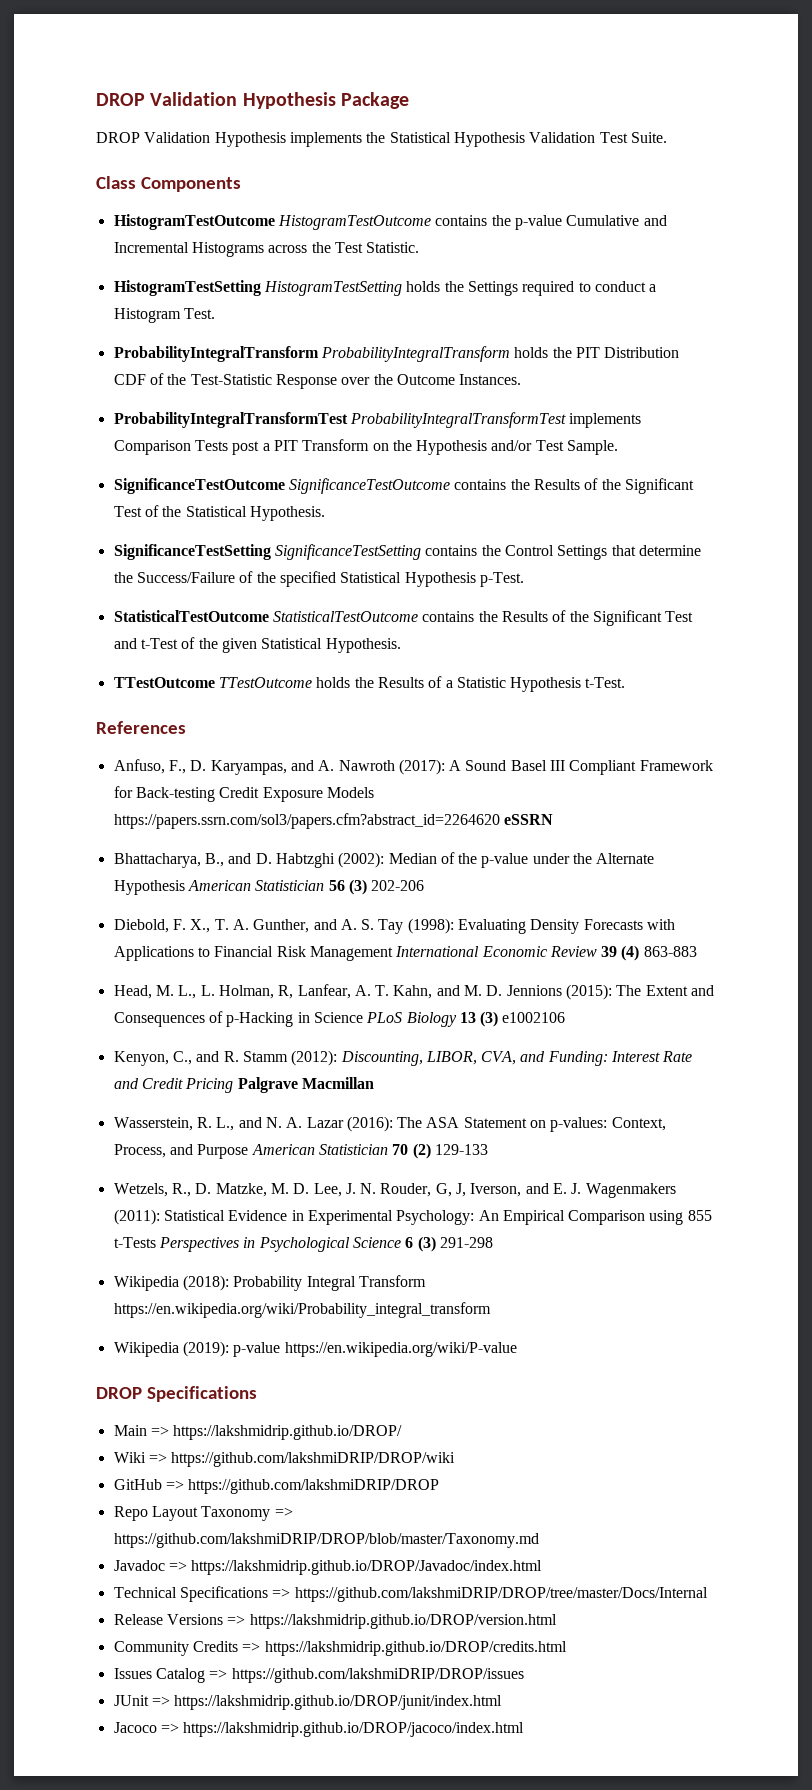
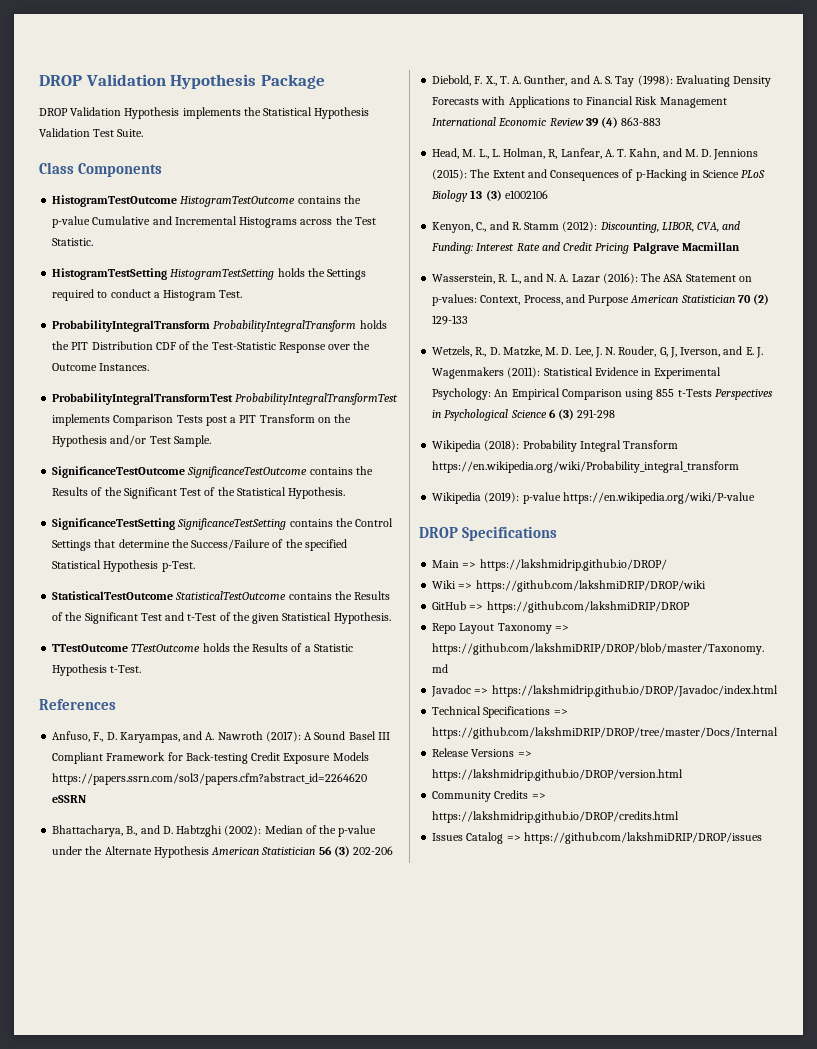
[113,1695,503,1710] [113,1722,525,1737] // JUnit => https://lakshmidrip.github.io/DROP/junit/index.html // Jacoco => https://lakshmidrip.github.io/DROP/jacoco/index.html -> (762, 838) none

